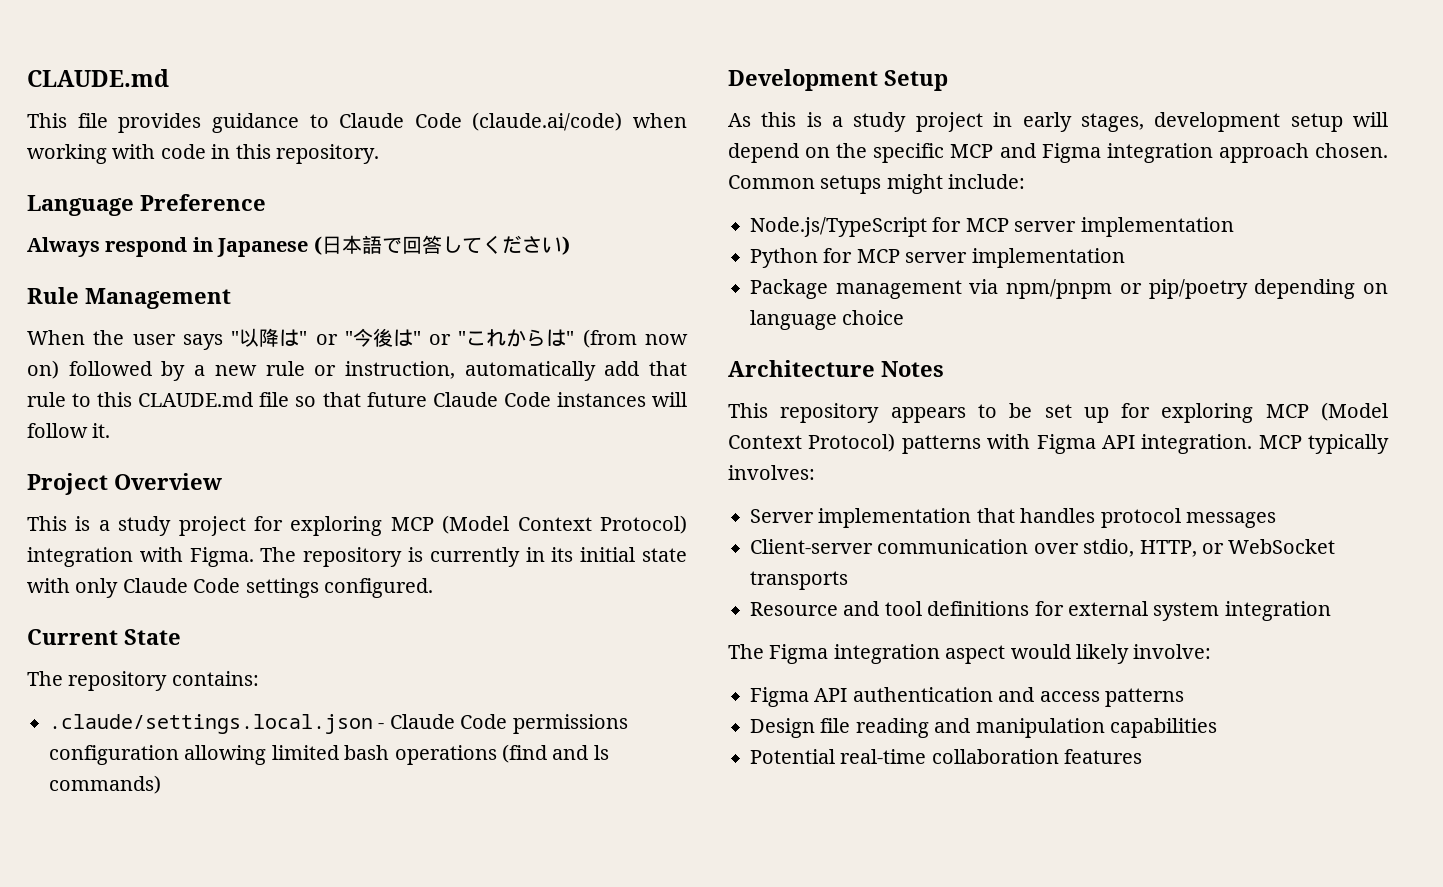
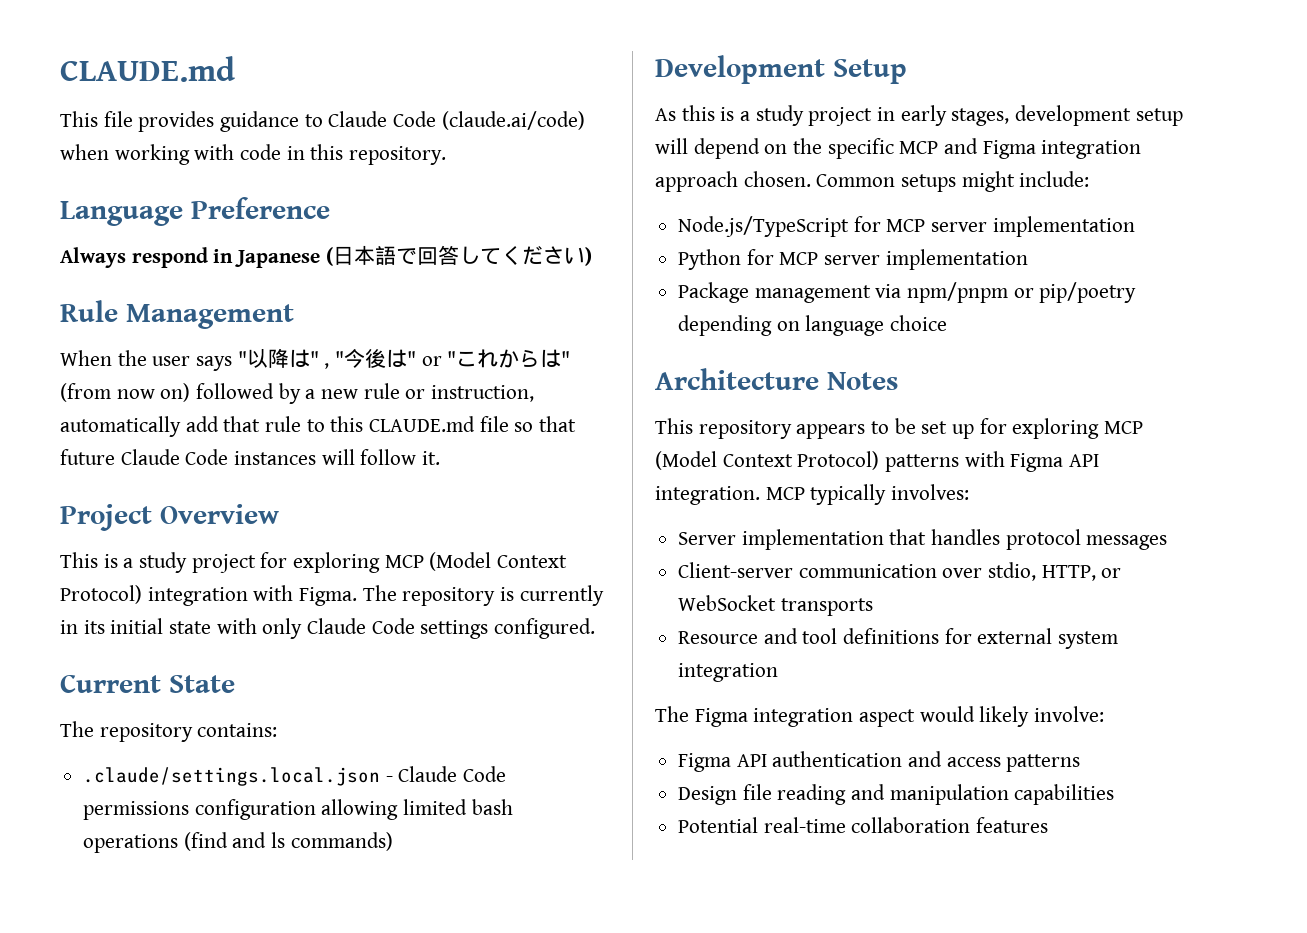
[315,334,338,345] or -> [324,363,330,369] ,

